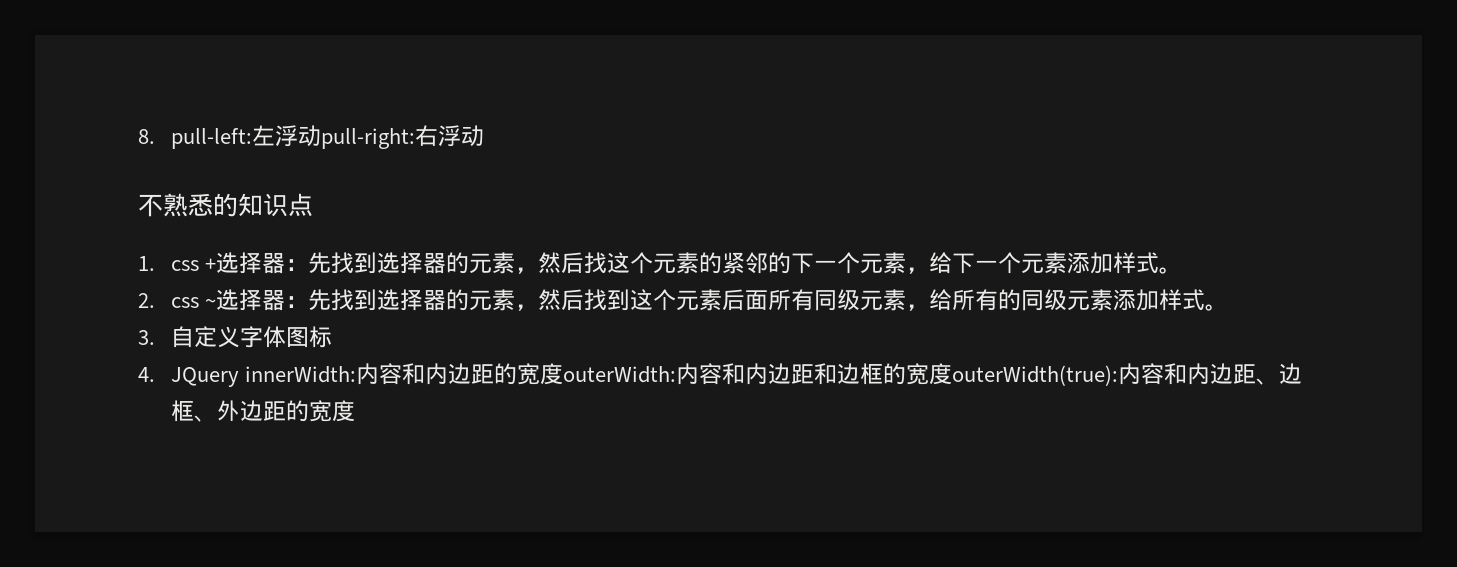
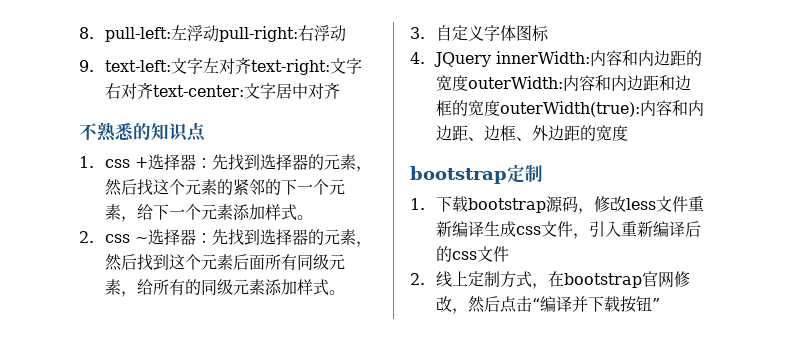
(485, 136) none -> [79,57,362,75] [104,82,340,99] // 9. text-left:文字左对齐text-right:文字右对齐text-center:文字居中对齐
(356, 411) none -> [410,164,543,184] [410,196,704,214] [435,221,701,239] [435,246,509,262] [410,271,690,289] [435,296,660,314] // bootstrap定制 // 1.下载bootstrap源码，修改less文件重新编译生成css文件，引入重新编译后的css文件 // 2.线上定制方式，在bootstrap官网修改，然后点击“编译并下载按钮”

